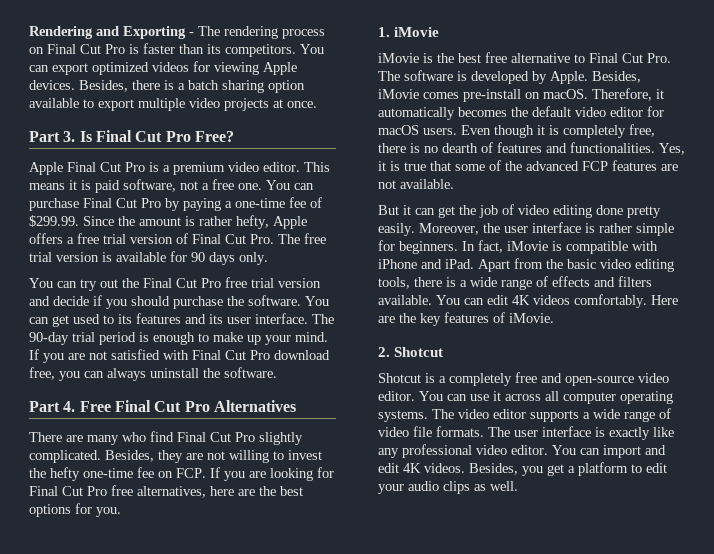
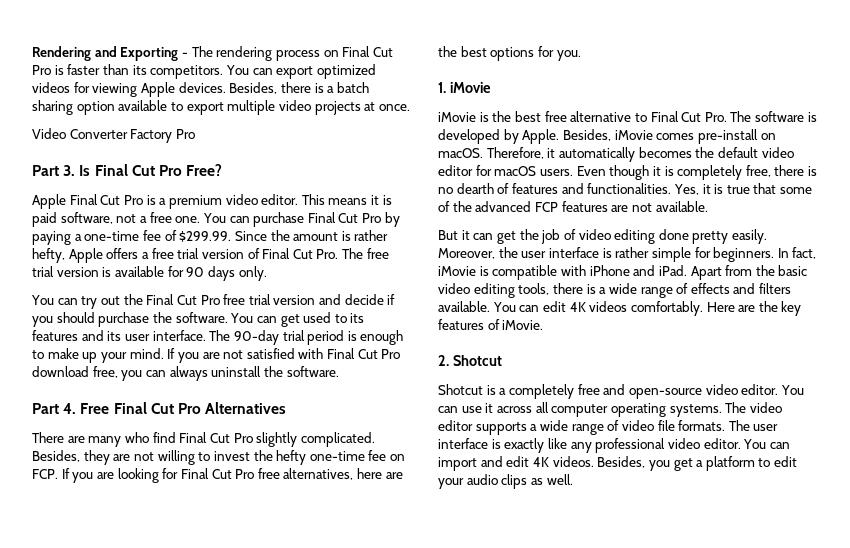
(317, 104) none -> [32,128,195,143] // Video Converter Factory Pro

